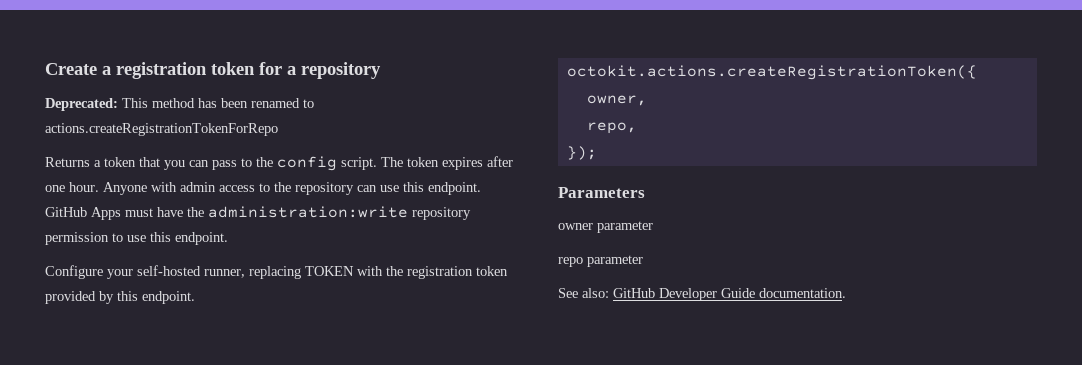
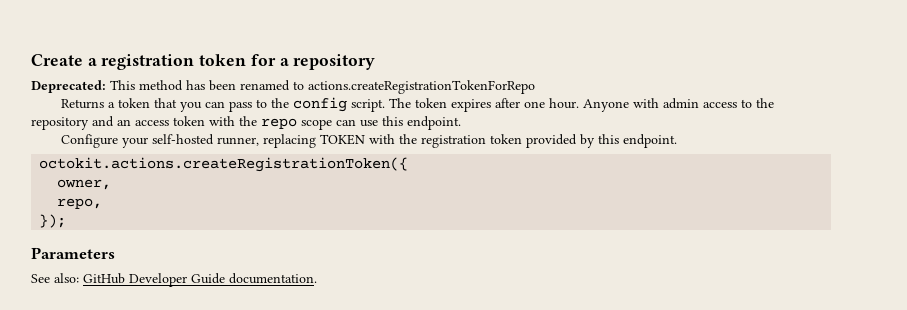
[357,182,481,195] [45,206,471,220] [45,232,123,245] can use this endpoint. GitHub Apps must have the administration:write repository permission to -> [92,116,356,130] and an access token with the repo scope can
[558,221,653,233] [558,255,643,267] // owner parameter // repo parameter -> (115, 253) none

